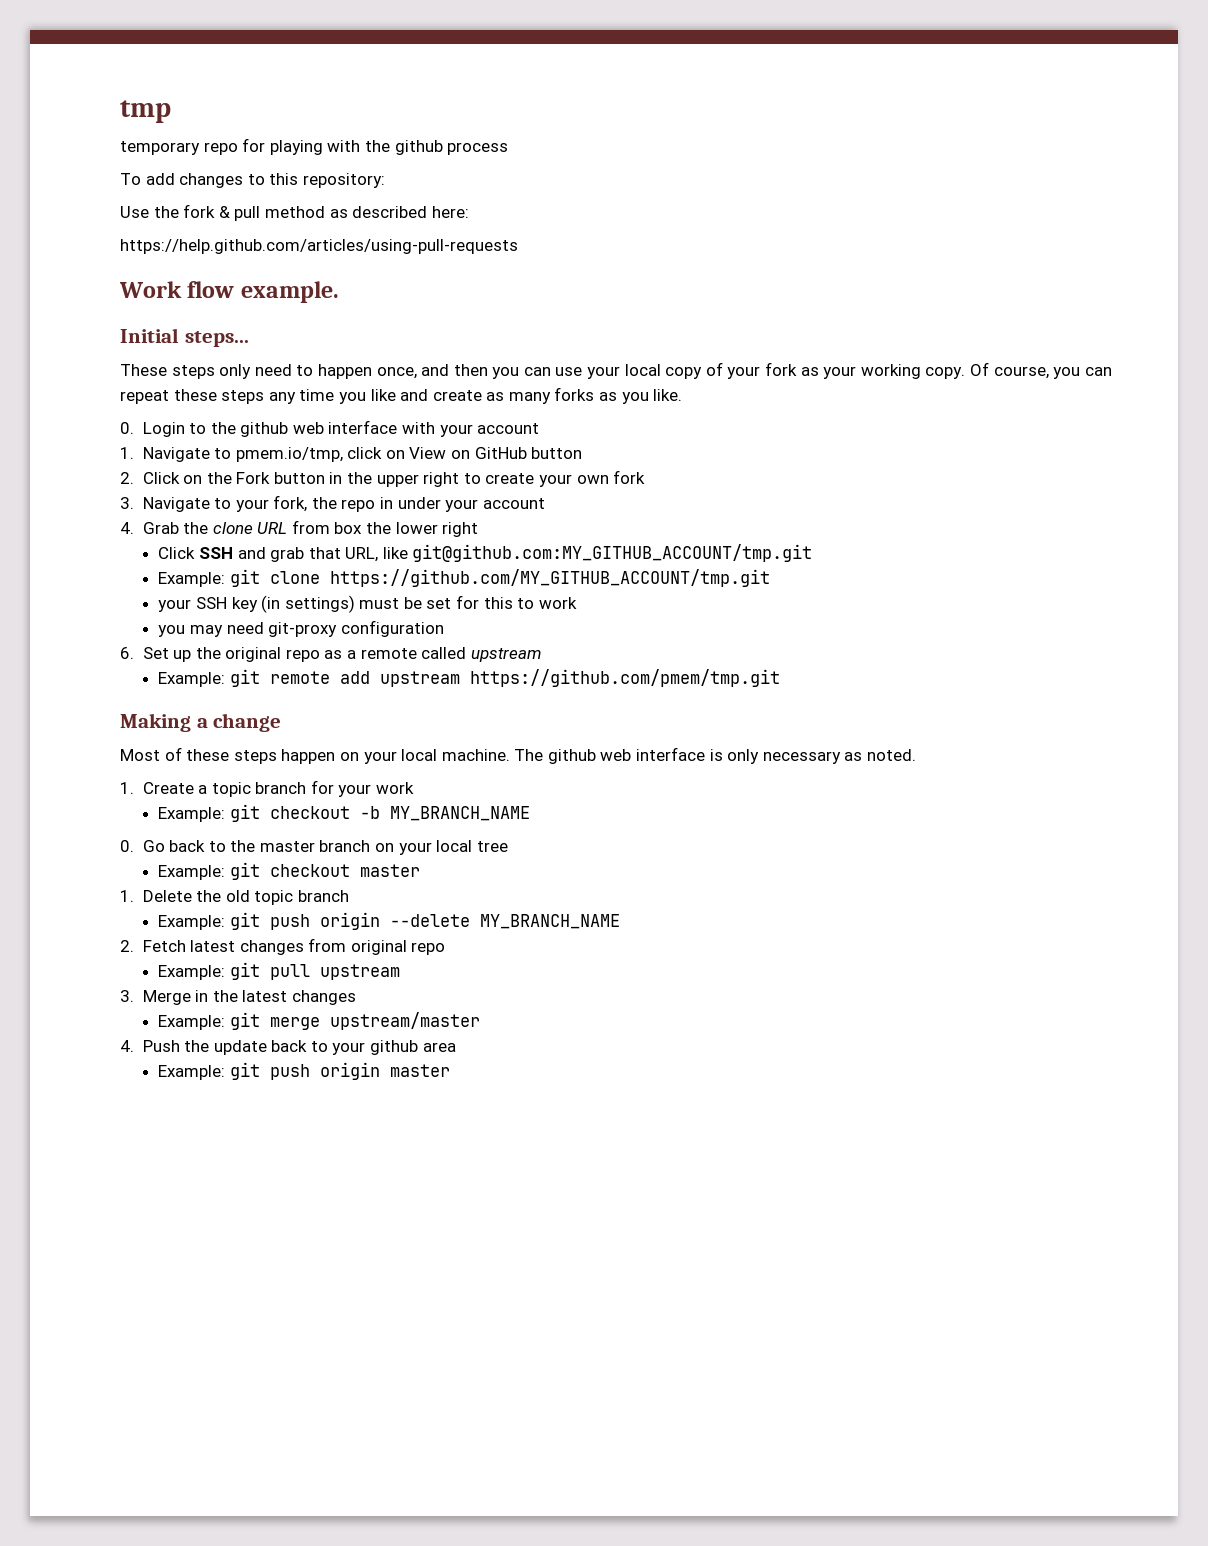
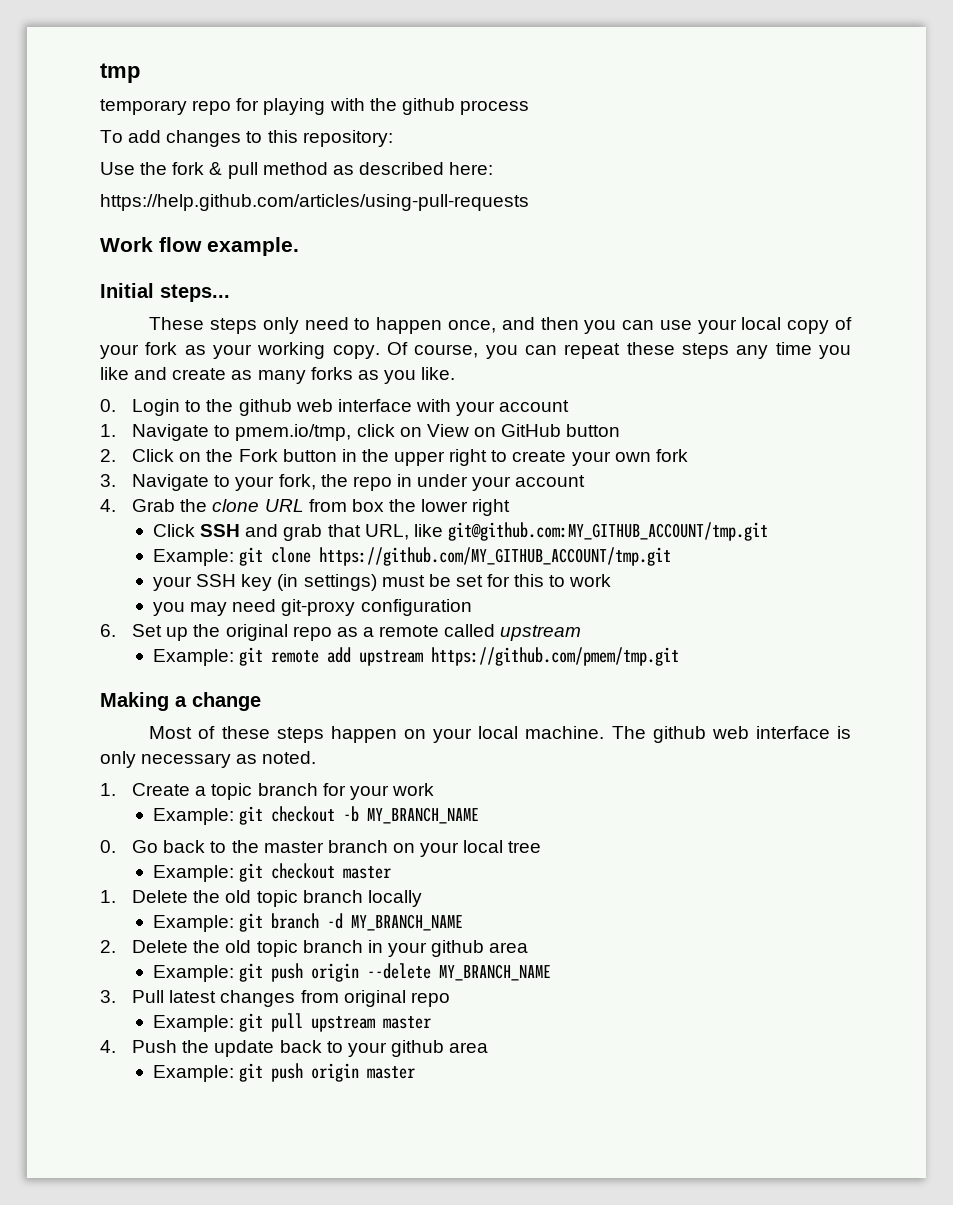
(349, 896) none -> [367,890,422,907] [153,913,464,932] [100,940,529,957] locally // Example: git branch -d MY_BRANCH_NAME // 2. Delete the old topic branch in your github area
[120,940,186,952] 2. Fetch -> [100,990,165,1003] 3. Pull
[120,990,356,1005] [158,1012,480,1030] // 3. Merge in the latest changes // Example: git merge upstream/master -> [383,1016,432,1029] master

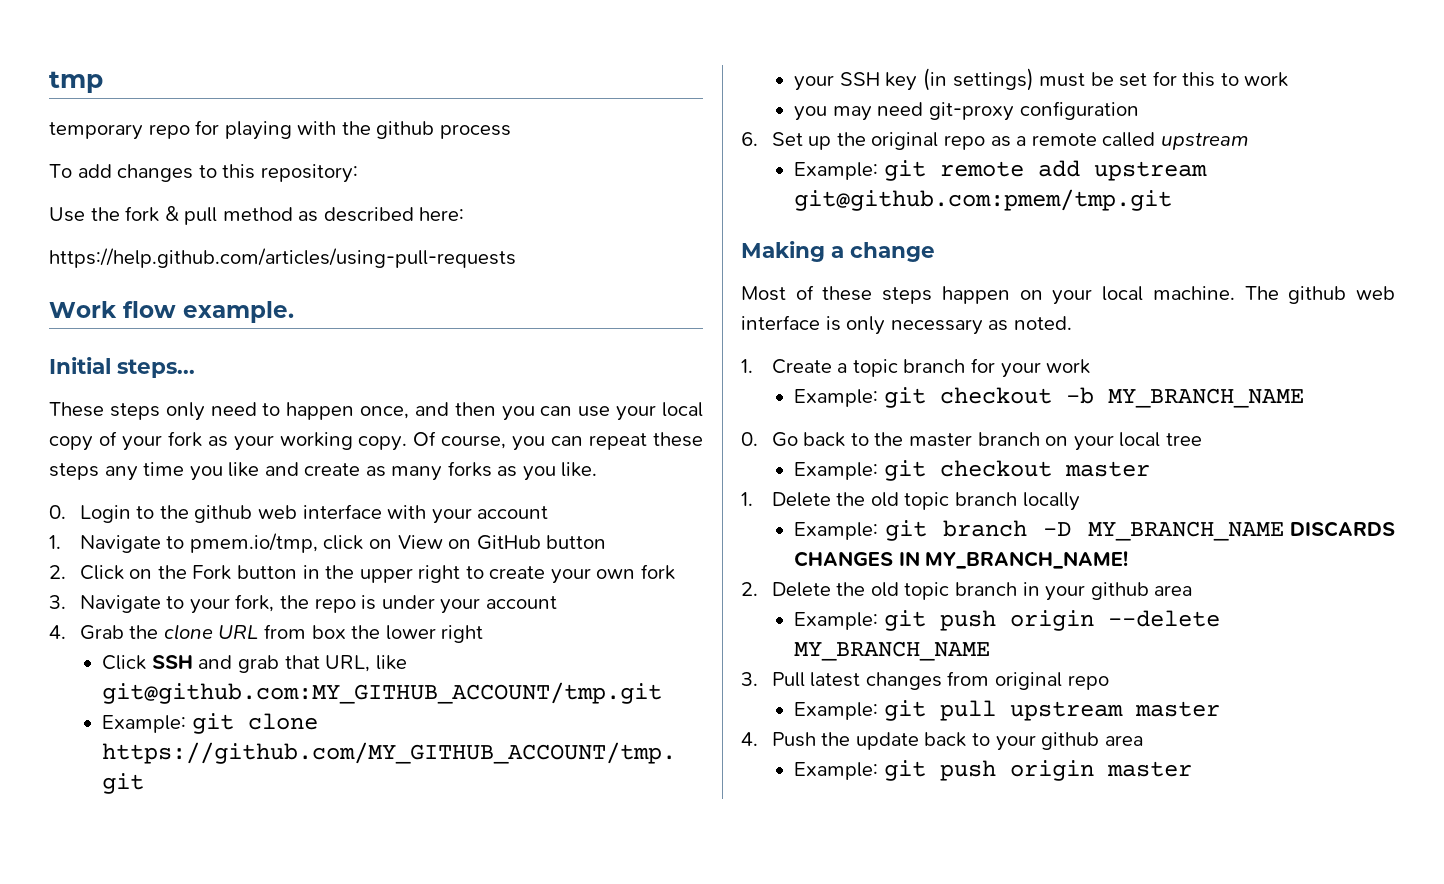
[396,474,412,487] in -> [361,595,377,610] is
[431,647,680,666] https://github.com/pmem/tmp.git -> [794,189,1173,211] git@github.com:pmem/tmp.git
[327,913,464,931] -d MY_BRANCH_NAME -> [1043,521,1395,541] [794,551,1129,569] -D MY_BRANCH_NAME DISCARDS CHANGES IN MY_BRANCH_NAME!

